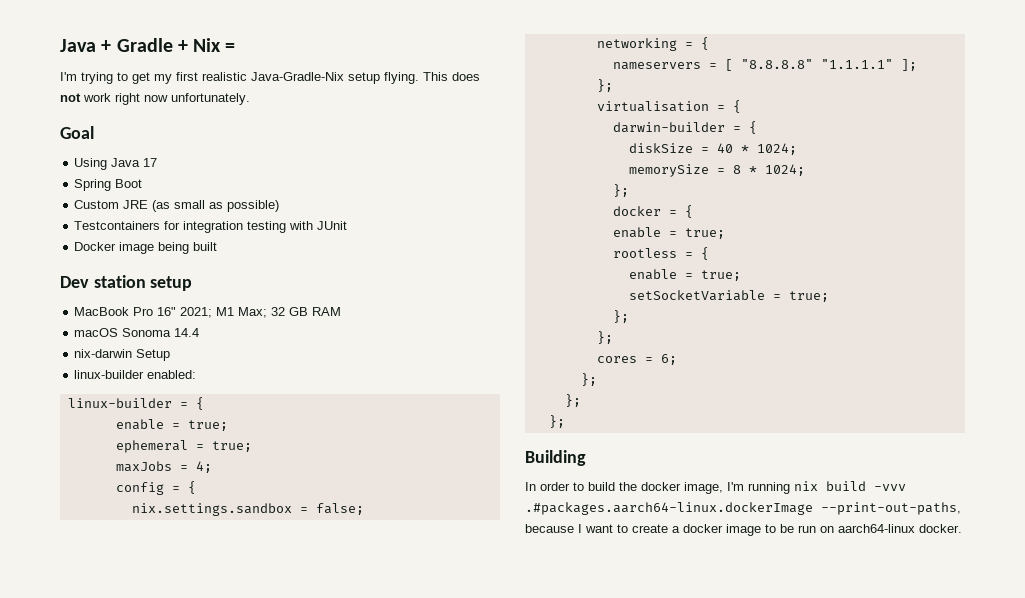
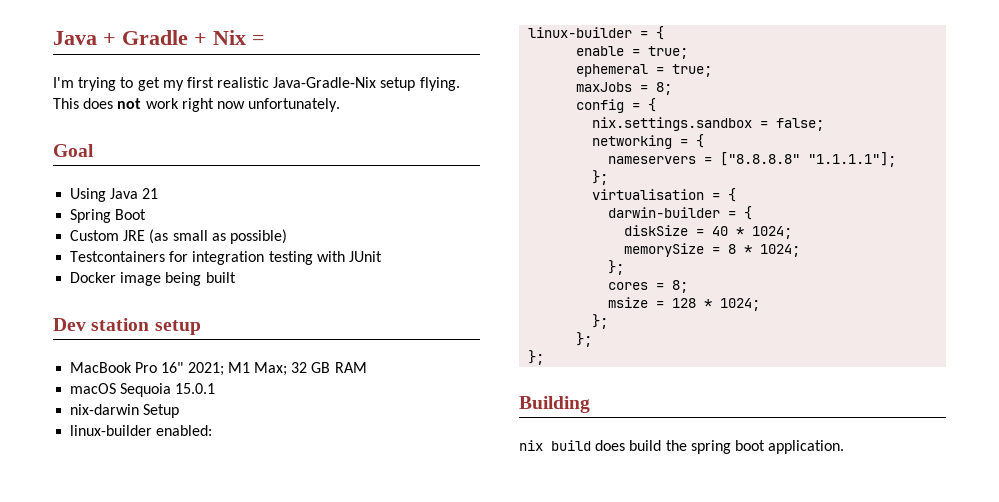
[143,158,158,167] 17 -> [142,188,159,199] 21
[122,328,200,337] Sonoma 14.4 -> [120,383,216,397] Sequoia 15.0.1
[195,461,212,473] 4; -> [656,82,673,95] 8;
[724,59,917,71] [ "8.8.8.8" "1.1.1.1" ]; -> [720,152,897,167] ["8.8.8.8" "1.1.1.1"];
[612,205,693,218] [612,227,725,239] [612,247,709,260] [628,269,741,281] [628,290,829,302] [612,310,629,323] [596,331,613,344] [596,354,677,365] [580,373,597,386] [564,394,581,407] [548,415,565,428] [525,450,586,466] [525,481,906,494] [525,502,961,515] [525,524,962,536] docker = { // enable = true; // rootless = { // enable = true; // setSocketVariable = true; // }; // }; // cores = 6; // }; // }; // }; // Building // In order to build the docker image, I'm running nix build -vvv .#packages.aarch64-linux.dockerImage --print-out-paths, because I want to create a docker image to be run on aarch64-linux docker. -> [608,280,689,293] [608,297,761,311] [592,314,609,329] [576,332,593,347] [528,350,545,365] [519,396,590,413] [519,440,845,454] cores = 8; // msize = 128 * 1024; // }; // }; // }; // Building // nix build does build the spring boot application.

